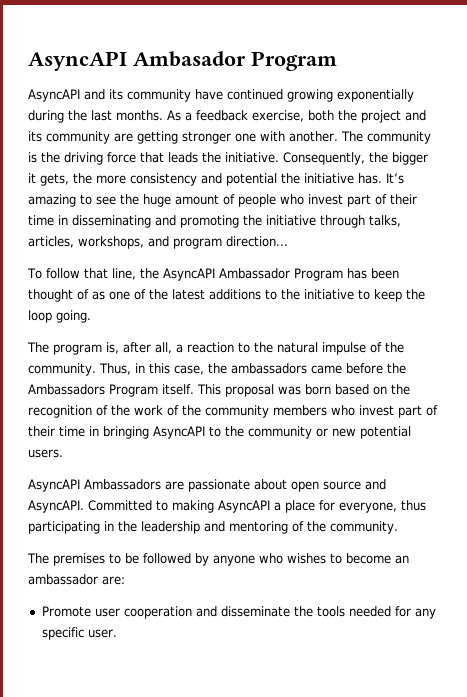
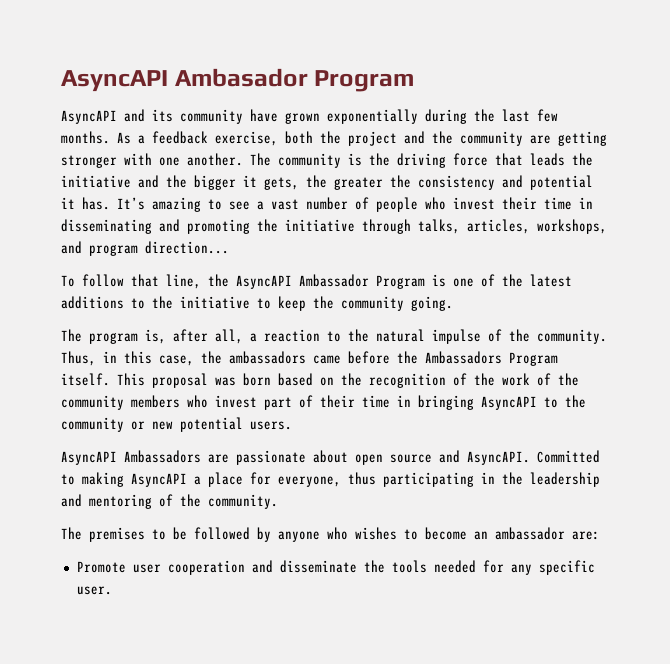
[227,89,333,102] continued growing -> [285,112,320,124] grown
(112, 115) none -> [537,109,558,122] few
[28,131,42,142] its -> [432,131,453,144] the
[235,131,285,142] one with -> [124,153,180,166] with one
[225,152,365,165] initiative. Consequently, -> [61,175,159,188] initiative and
[96,175,126,184] more -> [334,175,411,190] greater the
[281,173,354,184] the initiative -> [61,197,75,209] it
[120,194,219,207] the huge amount -> [257,197,348,210] a vast number
[347,194,387,207] part of -> (495, 203) none
[346,268,399,279] [28,289,105,302] has been thought of as -> [432,274,446,287] is
[28,310,52,323] loop -> [341,296,404,311] community

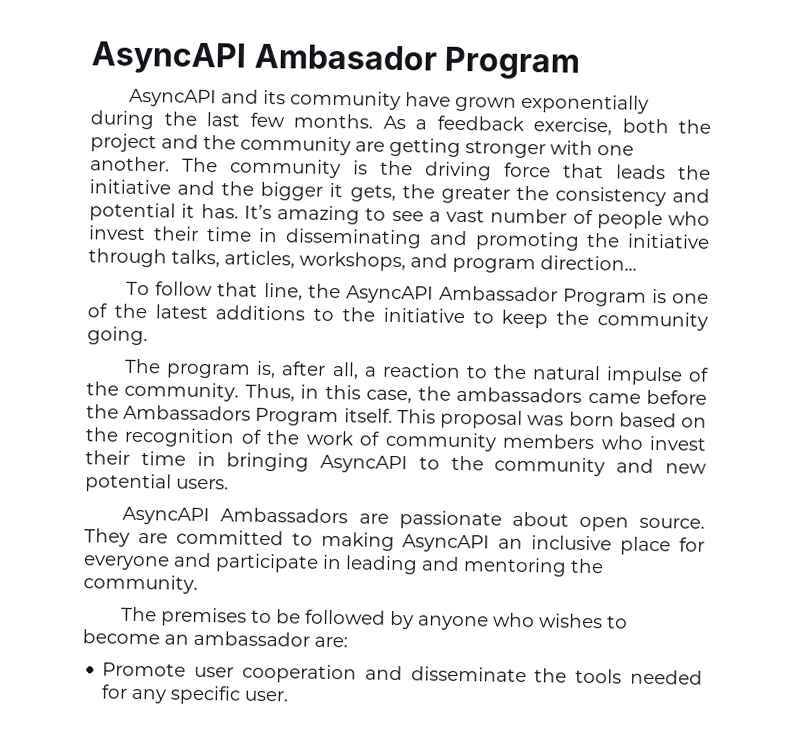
[558,373,579,386] the -> (381, 438) none
[264,395,313,410] part of -> (707, 443) none
[131,421,145,430] or -> [616,458,655,474] and
[390,450,600,465] [61,472,600,487] source and AsyncAPI. Committed to making AsyncAPI a place for everyone, thus participating in the leadership -> [639,517,705,529] [84,528,706,556] [83,552,418,575] source. They are committed to making AsyncAPI an inclusive place for everyone and participate in leading
[159,494,173,507] of -> (567, 567) none

